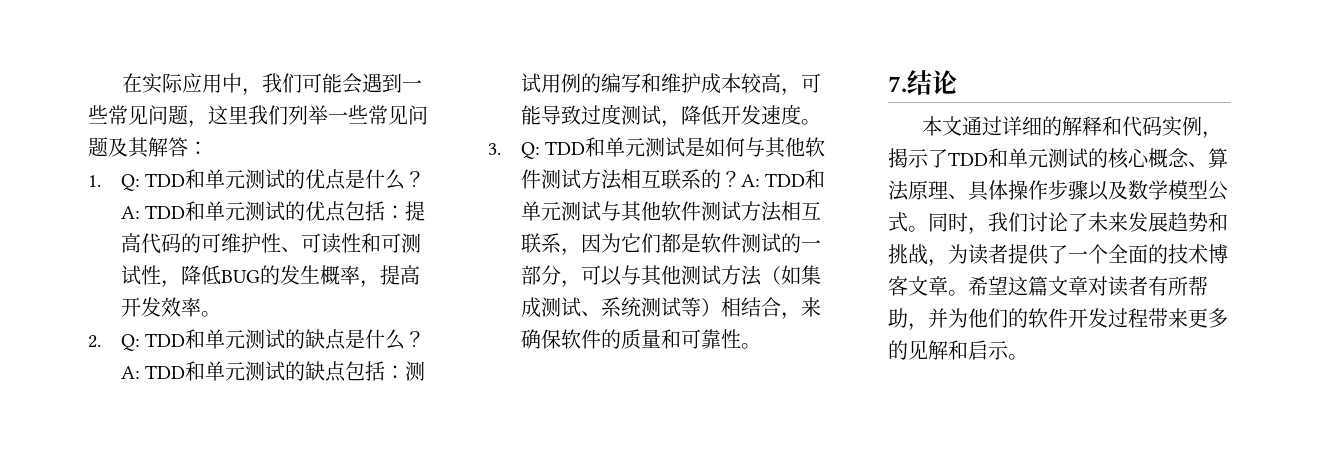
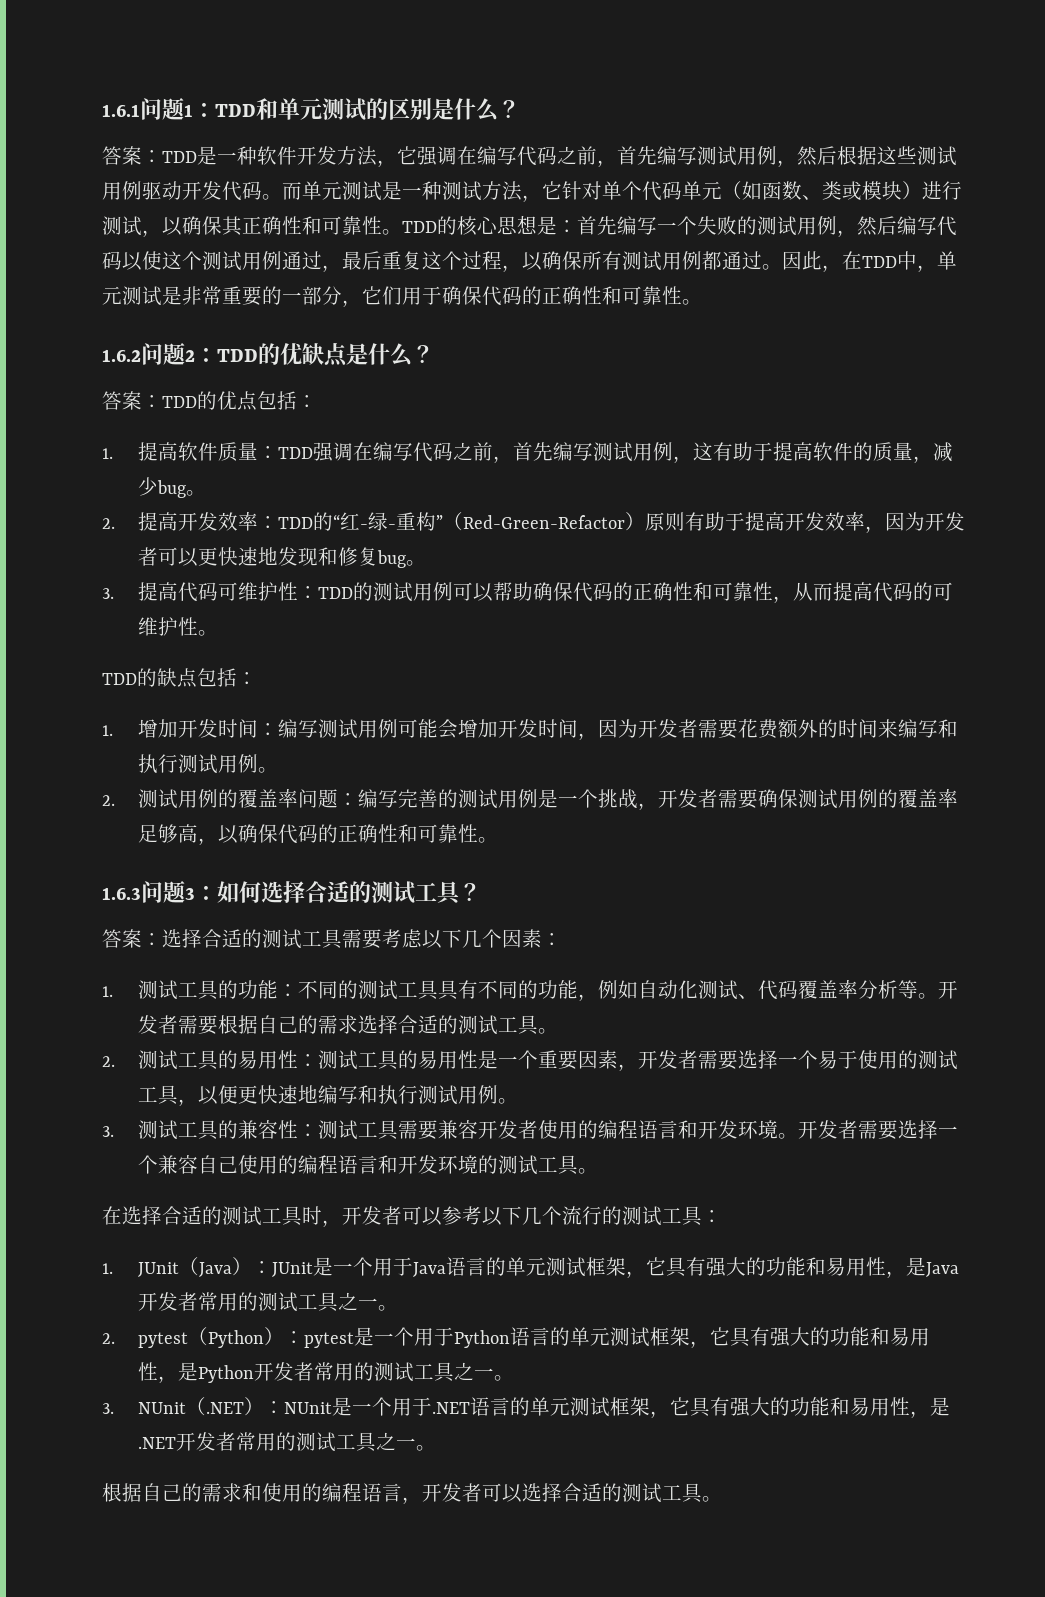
[121,73,422,96] [88,105,428,128] [88,137,208,158] [88,169,426,191] [120,201,406,222] 在实际应用中，我们可能会遇到一些常见问题，这里我们列举一些常见问题及其解答： // 1. Q: TDD和单元测试的优点是什么？A: TDD和单元测试的优点包括： -> [102,97,520,122] [102,146,957,167] [102,181,962,202] [102,215,957,237] [102,251,957,272] [102,286,702,307] [102,342,434,367] [102,391,317,411] [102,442,954,463] [138,477,207,498] [102,512,966,533] [138,547,427,568] [102,582,834,603] 1.6.1问题1：TDD和单元测试的区别是什么？ // 答案：TDD是一种软件开发方法，它强调在编写代码之前，首先编写测试用例，然后根据这些测试用例驱动开发代码。而单元测试是一种测试方法，它针对单个代码单元（如函数、类或模块）进行测试，以确保其正确性和可靠性。TDD的核心思想是：首先编写一个失败的测试用例，然后编写代码以使这个测试用例通过，最后重复这个过程，以确保所有测试用例都通过。因此，在TDD中，单元测试是非常重要的一部分，它们用于确保代码的正确性和可靠性。 // 1.6.2问题2：TDD的优缺点是什么？ // 答案：TDD的优点包括： // 1.提高软件质量：TDD强调在编写代码之前，首先编写测试用例，这有助于提高软件的质量，减少bug。 // 2.提高开发效率：TDD的“红-绿-重构”（Red-Green-Refactor）原则有助于提高开发效率，因为开发者可以更快速地发现和修复bug。 // 3.提高代码可维护性：TDD的测试用例可以帮助确保代码的正确性和可靠性，从而
[280,233,421,254] [120,265,420,288] [120,297,221,317] [88,329,426,351] [120,361,426,382] [520,73,821,96] [520,104,821,128] [488,137,826,159] [520,169,826,190] [520,201,821,222] [520,233,821,256] [520,265,821,288] [520,297,821,320] [520,329,761,349] [888,70,957,95] [921,116,1222,139] [888,148,1228,169] [888,180,1228,201] [888,212,1228,235] [888,244,1228,267] [888,276,1208,297] [888,308,1228,331] [888,340,1009,360] 、可读性和可测试性，降低BUG的发生概率，提高开发效率。 // 2. Q: TDD和单元测试的缺点是什么？A: TDD和单元测试的缺点包括：测试用例的编写和维护成本较高，可能导致过度测试，降低开发速度。 // 3. Q: TDD和单元测试是如何与其他软件测试方法相互联系的？A: TDD和单元测试与其他软件测试方法相互联系，因为它们都是软件测试的一部分，可以与其他测试方法（如集成测试、系统测试等）相结合，来确保软件的质量和可靠性。 // 7.结论 // 本文通过详细的解释和代码实例，揭示了TDD和单元测试的核心概念、算法原理、具体操作步骤以及数学模型公式。同时，我们讨论了未来发展趋势和挑战，为读者提供了一个全面的技术博客文章。希望这篇文章对读者有所帮助，并为他们的软件开发过程带来更多的见解和启示 -> [198,630,219,636] [102,668,257,688] [102,719,959,740] [138,754,279,774] [102,789,959,810] [138,824,499,845] [102,880,481,905] [102,929,562,949] [102,980,959,1001] [138,1015,559,1035] [102,1050,959,1071] [138,1085,519,1106] [102,1120,959,1140] [138,1155,599,1175] [102,1206,722,1227] [102,1257,960,1278] [138,1292,399,1312] [102,1327,931,1348] [138,1362,515,1383] [102,1397,951,1418] [138,1432,437,1452] [102,1483,703,1504] 。 // TDD的缺点包括： // 1.增加开发时间：编写测试用例可能会增加开发时间，因为开发者需要花费额外的时间来编写和执行测试用例。 // 2.测试用例的覆盖率问题：编写完善的测试用例是一个挑战，开发者需要确保测试用例的覆盖率足够高，以确保代码的正确性和可靠性。 // 1.6.3问题3：如何选择合适的测试工具？ // 答案：选择合适的测试工具需要考虑以下几个因素： // 1.测试工具的功能：不同的测试工具具有不同的功能，例如自动化测试、代码覆盖率分析等。开发者需要根据自己的需求选择合适的测试工具。 // 2.测试工具的易用性：测试工具的易用性是一个重要因素，开发者需要选择一个易于使用的测试工具，以便更快速地编写和执行测试用例。 // 3.测试工具的兼容性：测试工具需要兼容开发者使用的编程语言和开发环境。开发者需要选择一个兼容自己使用的编程语言和开发环境的测试工具。 // 在选择合适的测试工具时，开发者可以参考以下几个流行的测试工具： // 1. JUnit（Java）：JUnit是一个用于Java语言的单元测试框架，它具有强大的功能和易用性，是Java开发者常用的测试工具之一。 // 2. pytest（Python）：pytest是一个用于Python语言的单元测试框架，它具有强大的功能和易用性，是Python开发者常用的测试工具之一。 // 3. NUnit（.NET）：NUnit是一个用于.NET语言的单元测试框架，它具有强大的功能和易用性，是.NET开发者常用的测试工具之一。 // 根据自己的需求和使用的编程语言，开发者可以选择合适的测试工具

